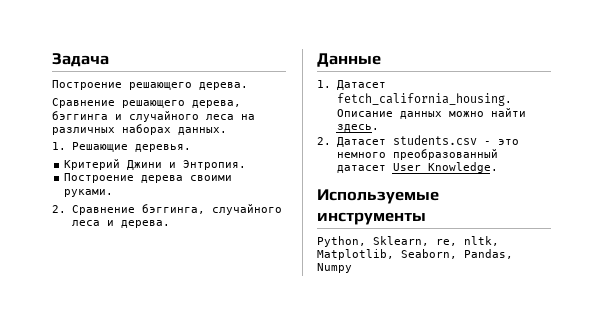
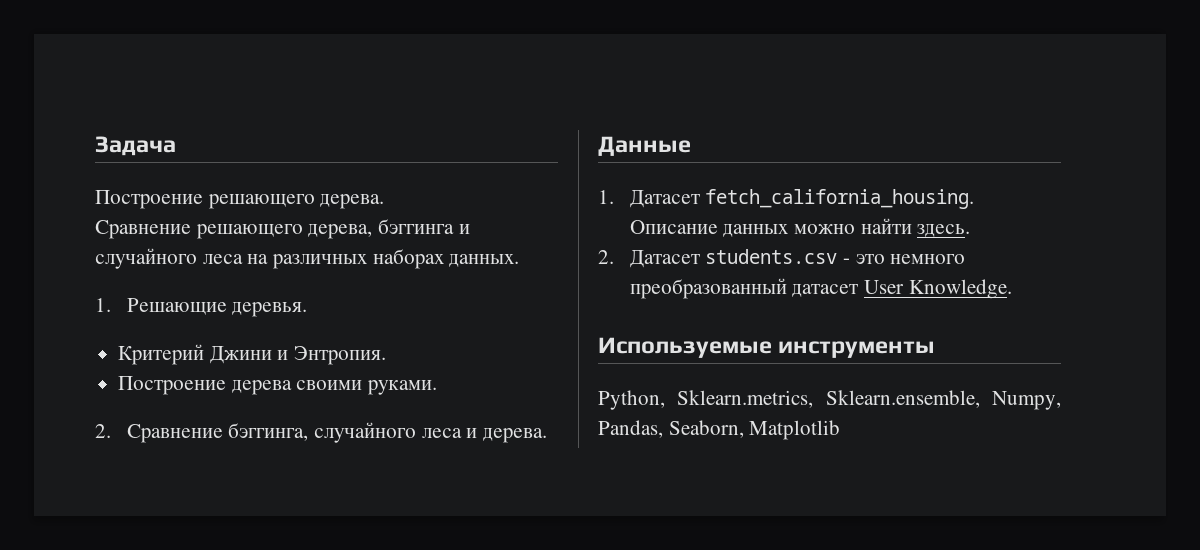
[373,236,499,246] [317,249,513,260] [317,263,352,273] Sklearn, re, nltk, Matplotlib, Seaborn, Pandas, Numpy -> [677,390,1061,410] [598,420,841,440] Sklearn.metrics, Sklearn.ensemble, Numpy, Pandas, Seaborn, Matplotlib

